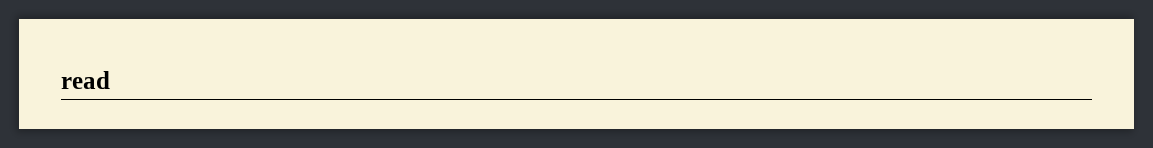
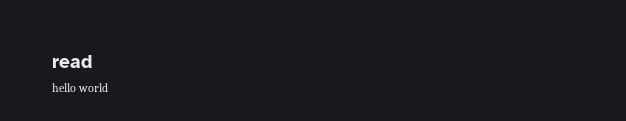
(110, 80) none -> [52,83,109,92] // hello world

